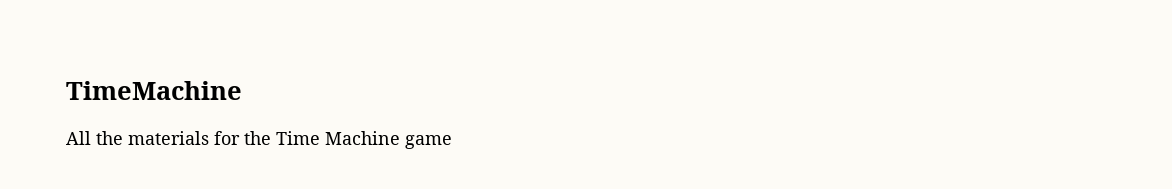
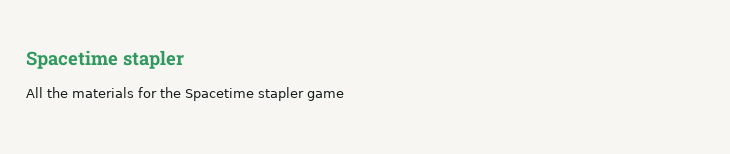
[66,81,242,100] TimeMachine -> [26,50,184,69] Spacetime stapler
[276,131,400,145] Time Machine -> [185,87,304,101] Spacetime stapler

